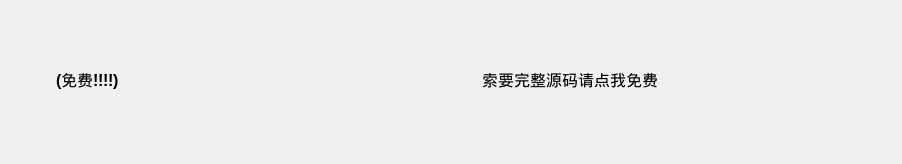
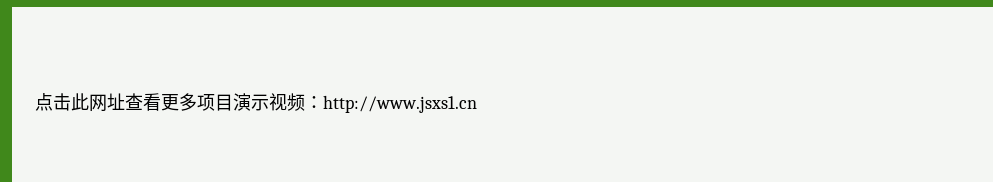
[56,73,118,89] [482,72,658,88] (免费!!!!) // 索要完整源码请点我免费 -> [35,93,477,113] 点击此网址查看更多项目演示视频：http://www.jsxs1.cn

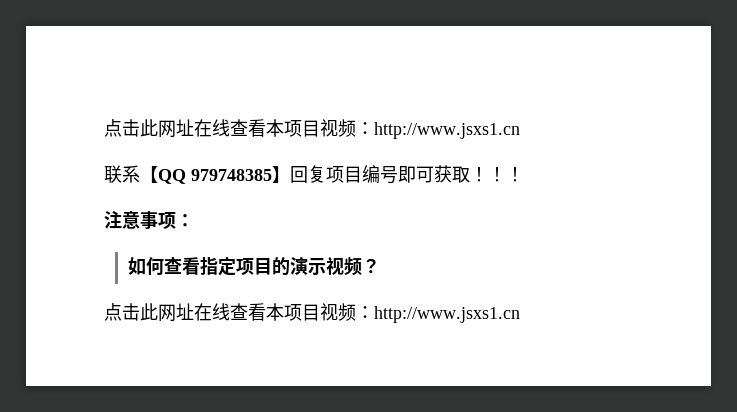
[35,93,269,112] 点击此网址查看更多项目演示 -> [104,119,520,139] [104,165,524,184] [104,211,194,229] [127,256,380,276] [104,303,320,322] 点击此网址在线查看本项目视频：http://www.jsxs1.cn // 联系【QQ 979748385】回复项目编号即可获取！！！ // 注意事项： // 如何查看指定项目的演示视频？ // 点击此网址在线查看本项目

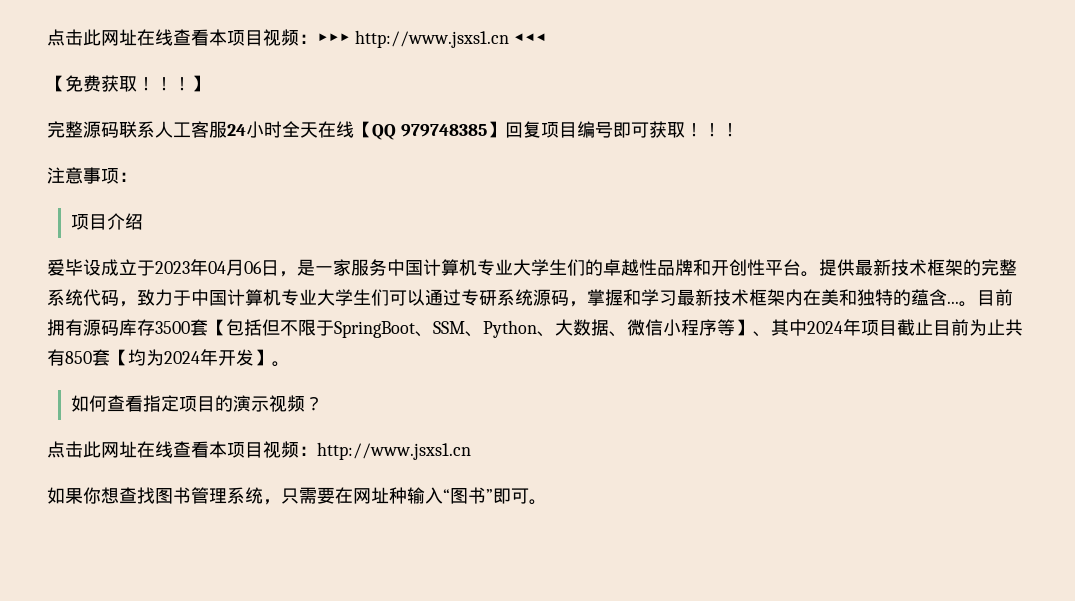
[104,119,520,139] [104,165,140,183] 点击此网址在线查看本项目视频：http://www.jsxs1.cn // 联系 -> [47,29,547,48] [47,75,209,92] [47,121,354,138] 点击此网址在线查看本项目视频：▶▶▶ http://www.jsxs1.cn ◀◀◀ // 【免费获取！！！】 // 完整源码联系人工客服24小时全天在线
(194, 220) none -> [70,213,143,230] [47,259,1017,277] [47,289,1013,307] [47,319,1023,338] [47,349,290,367] // 项目介绍 // 爱毕设成立于2023年04月06日，是一家服务中国计算机专业大学生们的卓越性品牌和开创性平台。提供最新技术框架的完整系统代码，致力于中国计算机专业大学生们可以通过专研系统源码，掌握和学习最新技术框架内在美和独特的蕴含...。目前拥有源码库存3500套【包括但不限于SpringBoot、SSM、Python、大数据、微信小程序等】、其中2024年项目截止目前为止共有850套【均为2024年开发】。
(520, 314) none -> [47,487,547,505] // 如果你想查找图书管理系统，只需要在网址种输入“图书”即可。

